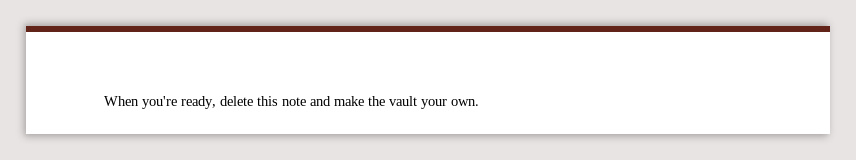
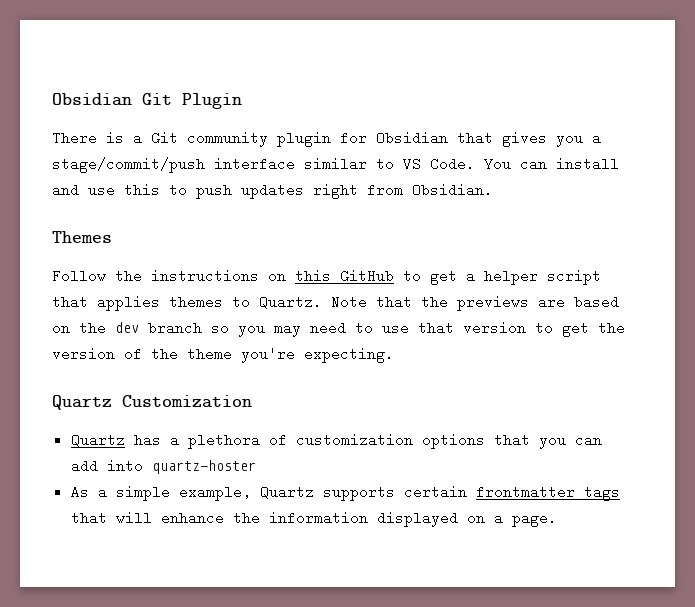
[104,96,479,109] When you're ready, delete this note and make the vault your own. -> [52,93,242,109] [52,131,601,147] [52,157,619,173] [52,183,493,199] [52,231,112,243] [52,269,601,285] [52,295,619,311] [52,321,625,337] [52,347,394,363] [52,395,252,410] [70,433,602,449] [70,459,256,474] [70,485,620,501] [70,511,557,527] Obsidian Git Plugin // There is a Git community plugin for Obsidian that gives you a stage/commit/push interface similar to VS Code. You can install and use this to push updates right from Obsidian. // Themes // Follow the instructions on this GitHub to get a helper script that applies themes to Quartz. Note that the previews are based on the dev branch so you may need to use that version to get the version of the theme you're expecting. // Quartz Customization // Quartz has a plethora of customization options that you can add into quartz-hoster // As a simple example, Quartz supports certain frontmatter tags that will enhance the information displayed on a page.

